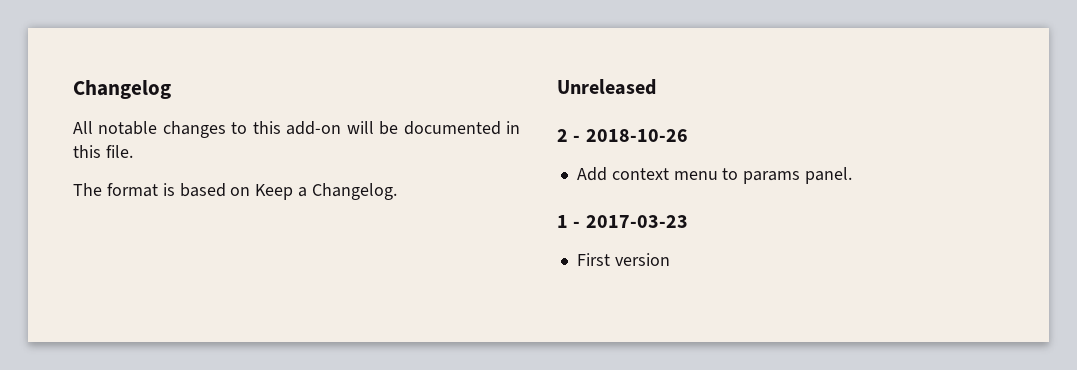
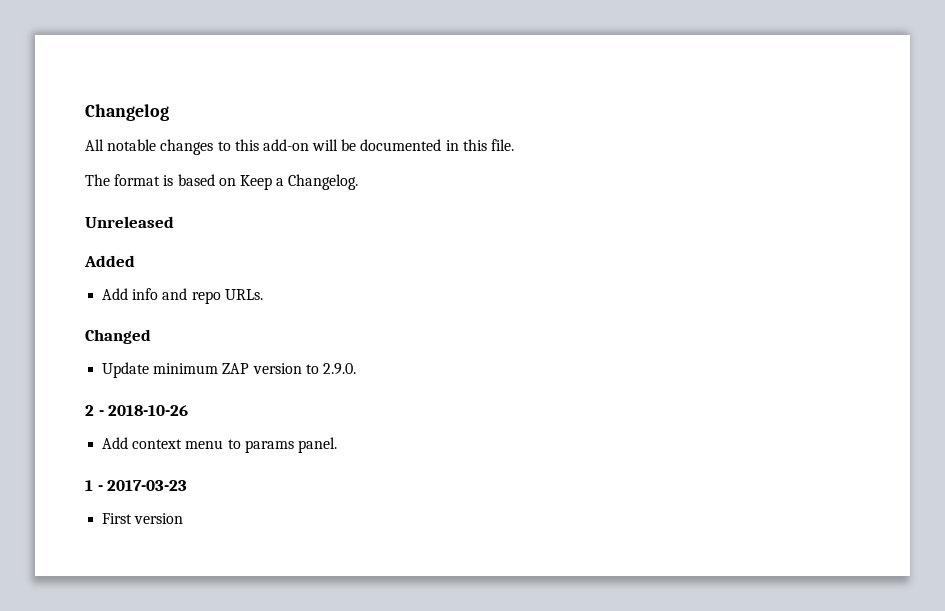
(656, 87) none -> [84,255,135,267] [102,288,263,304] [85,329,151,344] [102,362,356,378] // Added // Add info and repo URLs. // Changed // Update minimum ZAP version to 2.9.0.

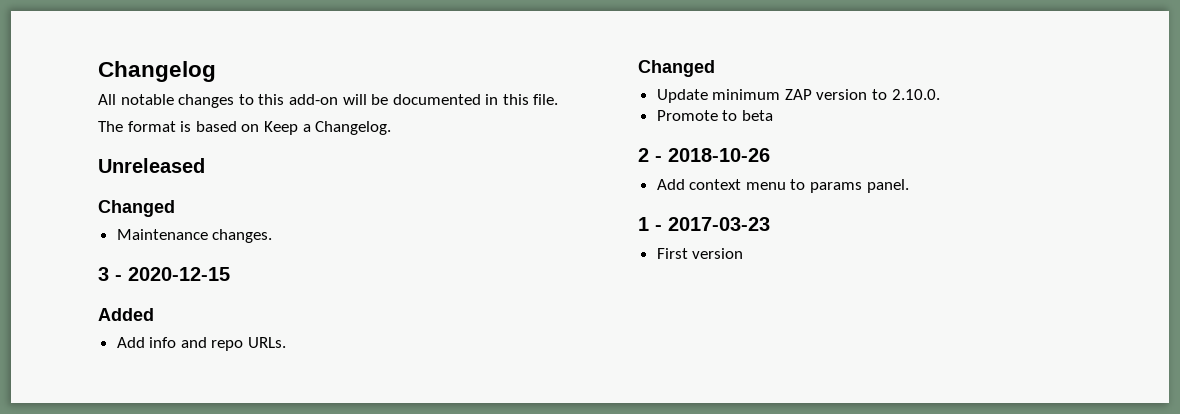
(174, 222) none -> [98,200,175,217] [116,229,273,243] [98,267,230,281] // Changed // Maintenance changes. // 3 - 2020-12-15
[322,363,356,375] 2.9.0. -> [891,89,940,100] [656,110,773,121] 2.10.0. // Promote to beta

